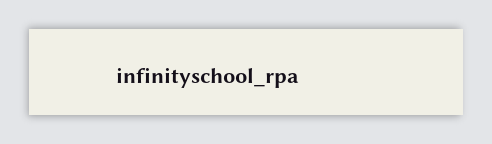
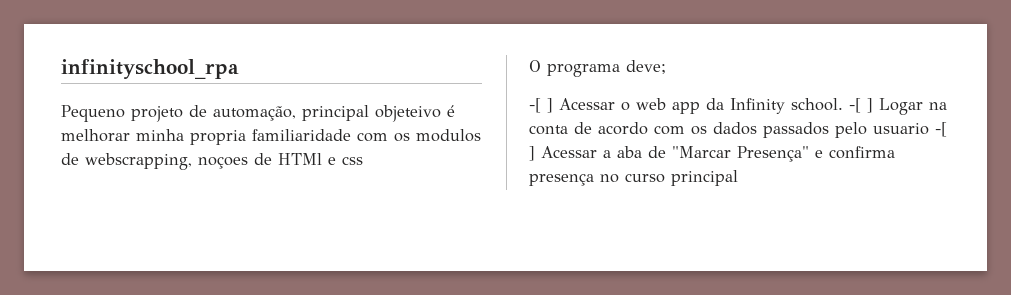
(299, 77) none -> [61,105,455,122] [61,129,481,145] [61,153,363,170] [529,60,666,77] [529,98,947,115] [529,122,947,138] [529,146,895,162] [529,170,738,186] // Pequeno projeto de automação, principal objeteivo é melhorar minha propria familiaridade com os modulos de webscrapping, noçoes de HTMl e css // O programa deve; // -[ ] Acessar o web app da Infinity school. -[ ] Logar na conta de acordo com os dados passados pelo usuario -[ ] Acessar a aba de "Marcar Presença" e confirma presença no curso principal

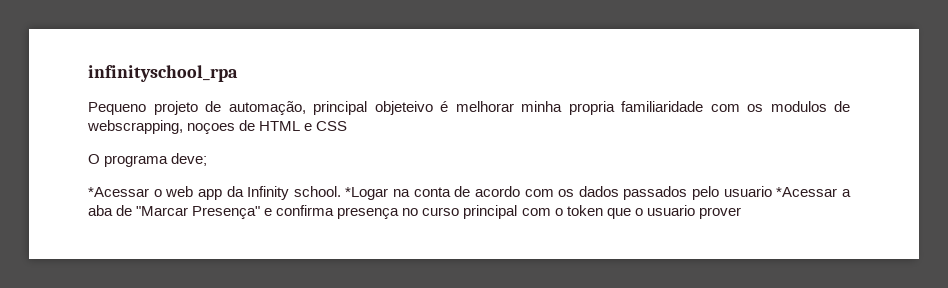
[278,153,363,165] HTMl e css -> [259,121,348,131] HTML e CSS
[529,98,615,113] -[ ] Acessar -> [88,187,149,197] *Acessar
[849,98,923,115] -[ ] Logar -> [345,187,389,200] *Logar
[935,122,947,137] [529,146,597,161] -[ ] Acessar -> [776,187,838,197] *Acessar
(738, 178) none -> [521,205,741,219] com o token que o usuario prover

